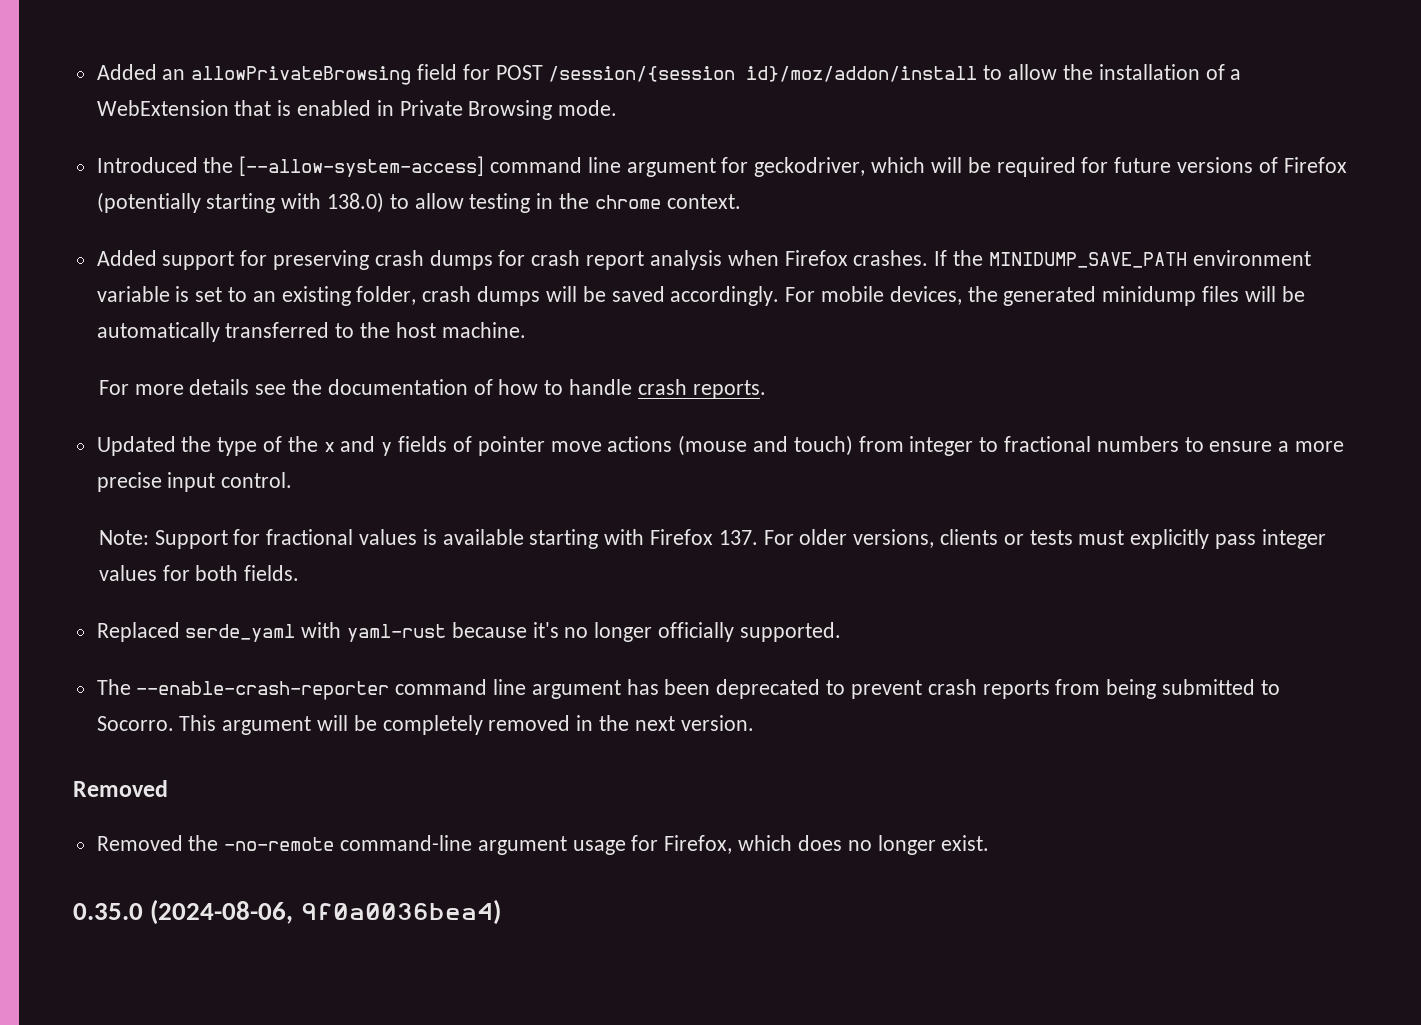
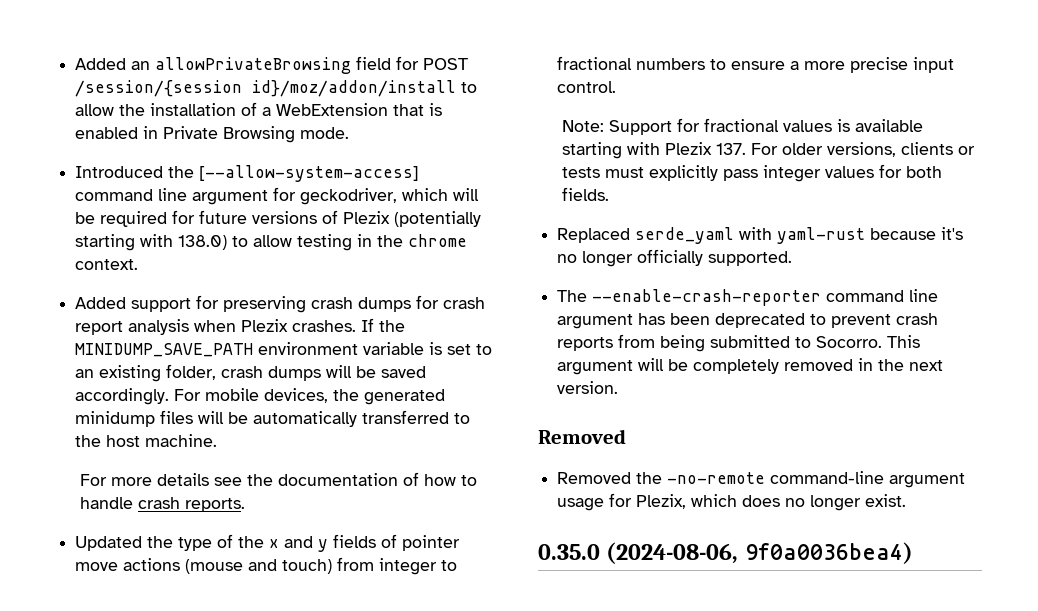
[1283,157,1347,173] Firefox -> [343,211,391,224] Plezix
[784,250,848,266] Firefox -> [241,319,289,332] Plezix
[649,529,713,545] Firefox -> [665,142,713,155] Plezix
[664,835,733,854] Firefox, -> [636,494,687,509] Plezix,

